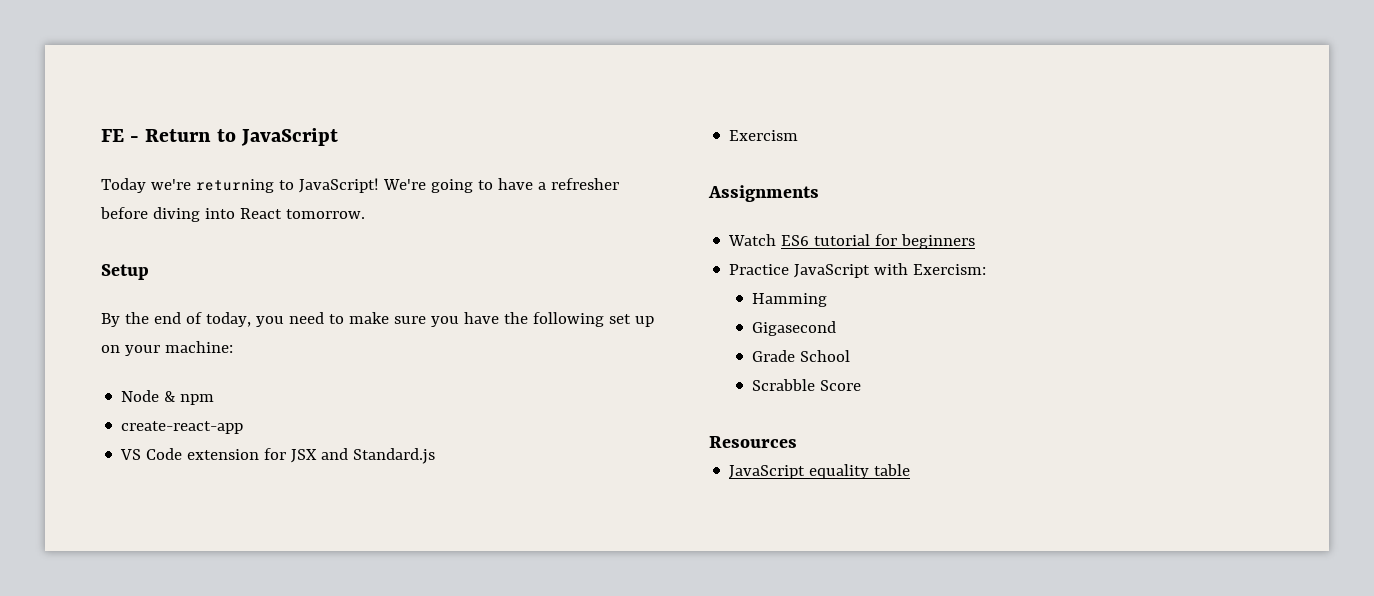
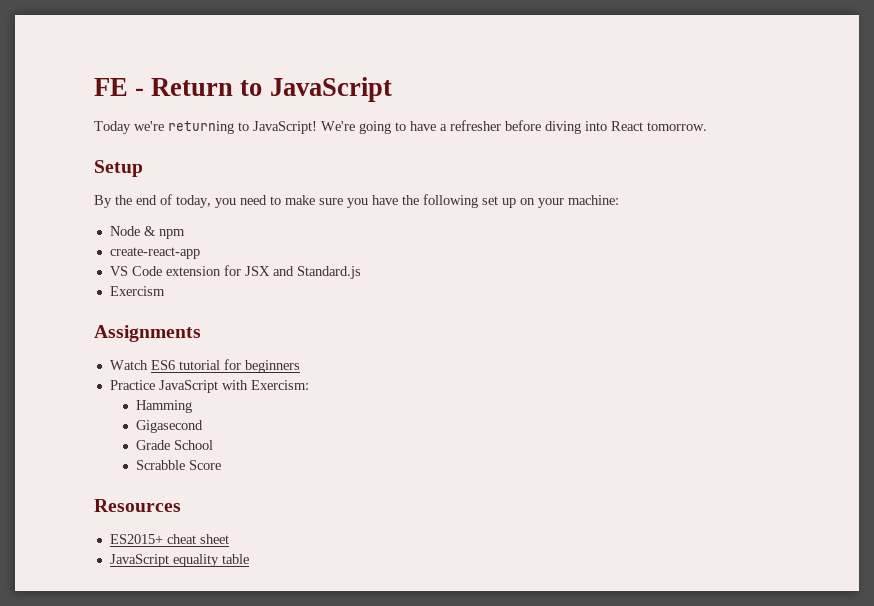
(797, 442) none -> [109,534,229,544] // ES2015+ cheat sheet

